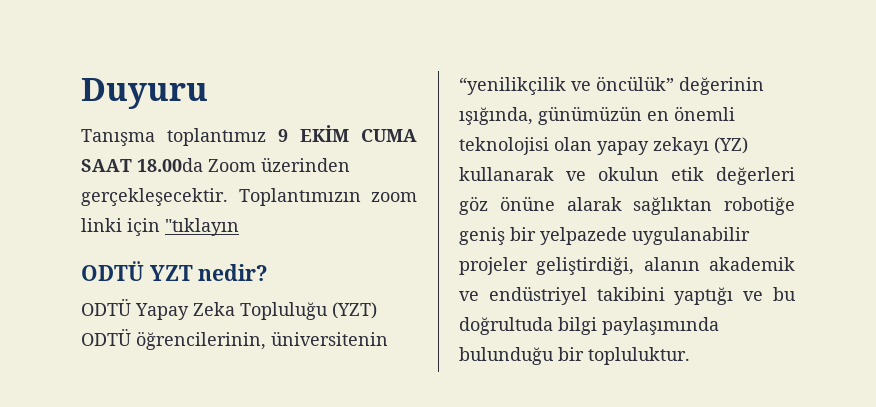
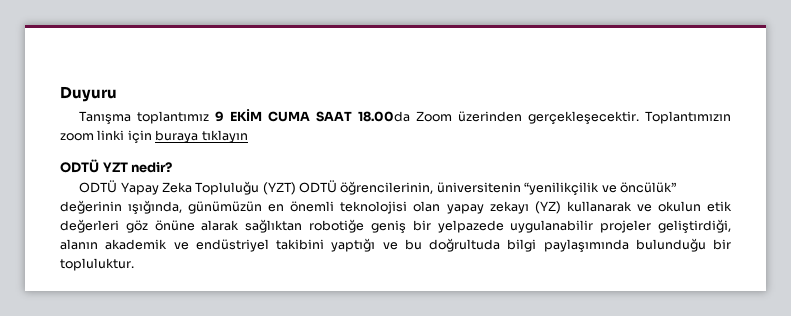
[165,218,239,236] "tıklayın -> [155,130,248,143] buraya tıklayın

